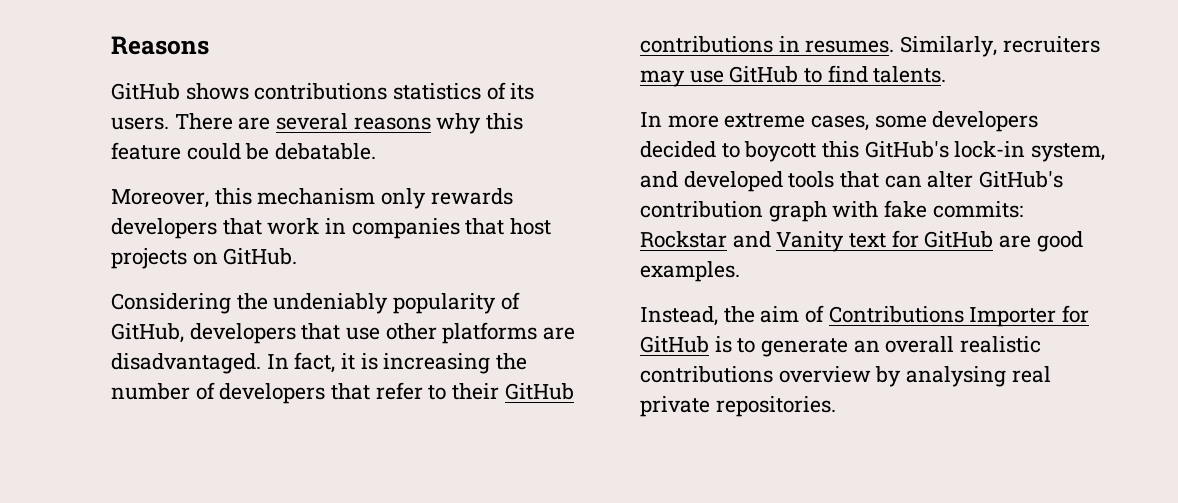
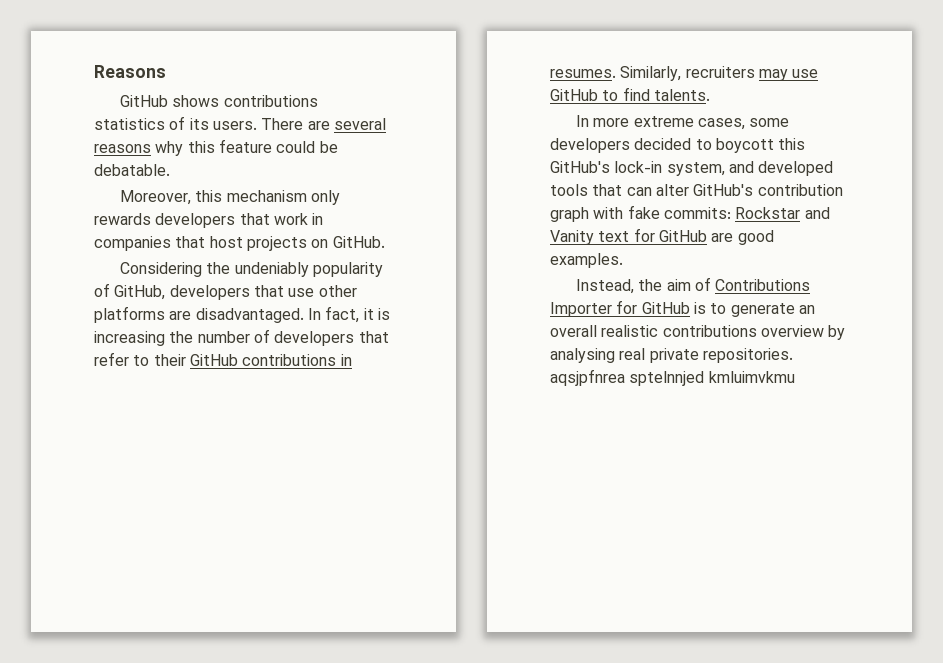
(836, 406) none -> [550,369,795,386] aqsjpfnrea sptelnnjed kmluimvkmu

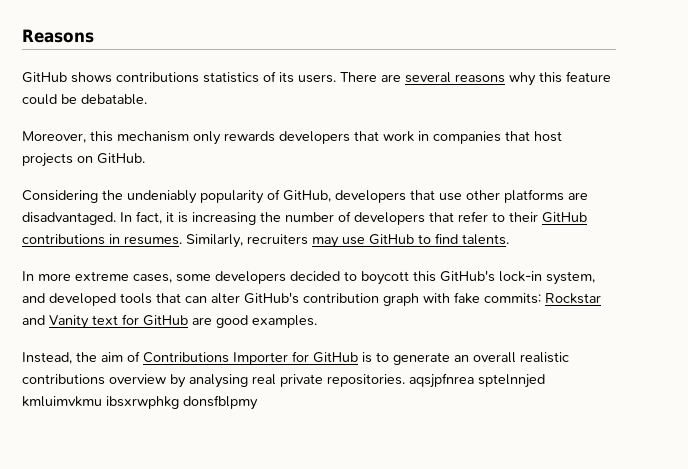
(795, 377) none -> [106,395,258,410] ibsxrwphkg donsfblpmy

